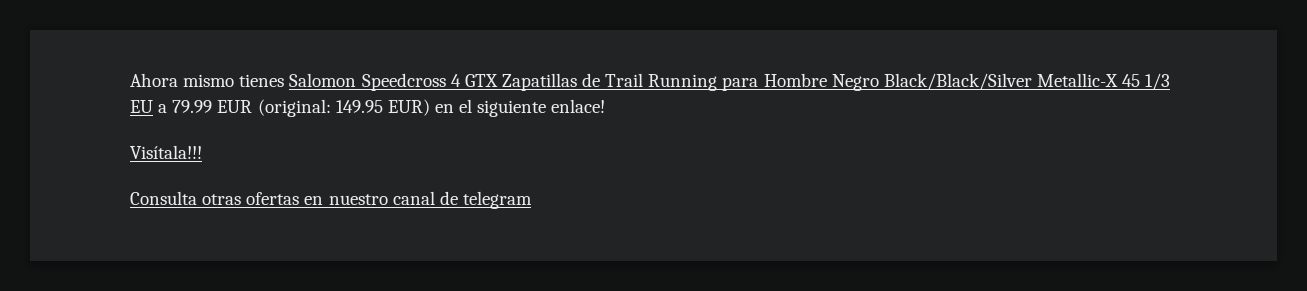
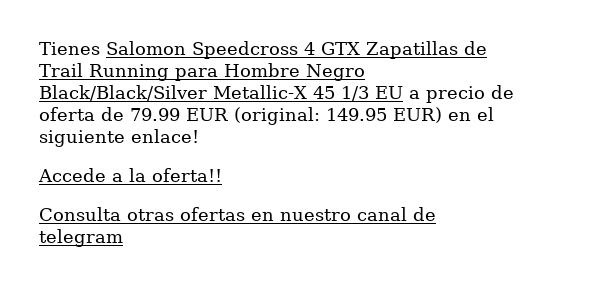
[130,73,285,87] Ahora mismo tienes -> [39,42,100,55] Tienes
(168, 108) none -> [426,85,514,103] [39,107,124,121] precio de oferta de
[130,145,202,159] Visítala!!! -> [38,168,222,182] Accede a la oferta!!

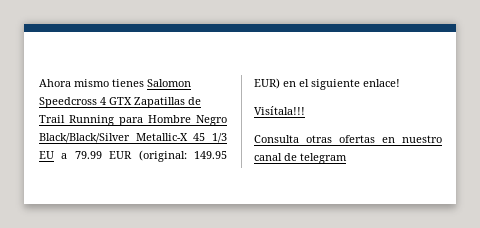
[39,42,100,55] Tienes -> [39,79,144,87] Ahora mismo tienes
[426,85,514,103] [39,107,124,121] precio de oferta de -> (68, 156) none
[38,168,222,182] Accede a la oferta!! -> [254,106,305,115] Visítala!!!

